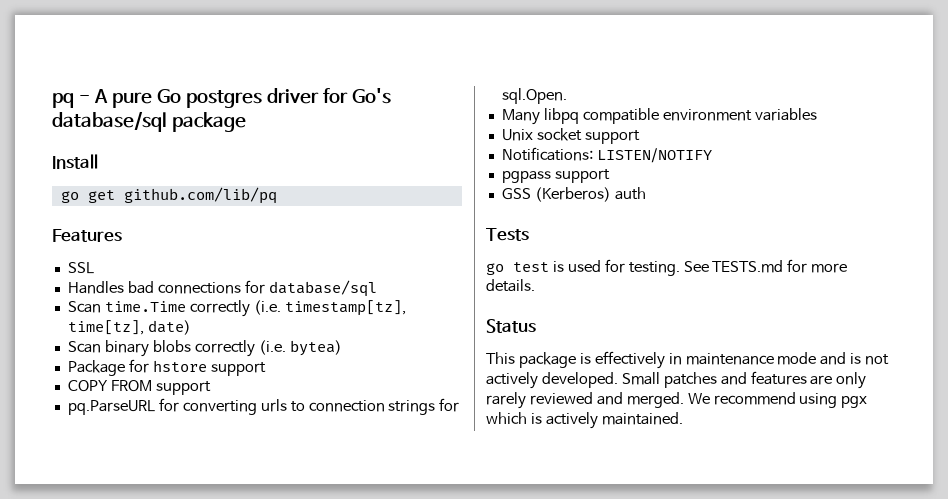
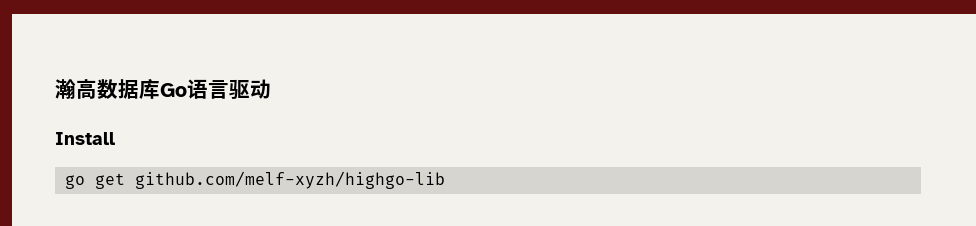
[52,88,391,108] [52,111,246,132] [52,154,98,169] [60,187,277,204] [52,229,122,242] [67,262,94,274] [67,280,377,297] [67,300,406,317] [67,320,191,335] [67,340,342,357] [67,359,266,376] [67,380,211,395] [67,398,460,415] [501,88,567,104] [501,108,817,125] [501,128,640,144] [501,147,712,163] [501,169,610,183] [501,187,646,202] [486,228,529,241] [486,259,848,276] [486,279,535,292] [486,319,536,333] [486,351,890,369] [486,371,867,389] [486,392,868,409] [486,412,683,429] pq - A pure Go postgres driver for Go's database/sql package // Install // go get github.com/lib/pq // Features // SSL // Handles bad connections for database/sql // Scan time.Time correctly (i.e. timestamp[tz], time[tz], date) // Scan binary blobs correctly (i.e. bytea) // Package for hstore support // COPY FROM support // pq.ParseURL for converting urls to connection strings for sql.Open. // Many libpq compatible environment variables // Unix socket support // Notifications: LISTEN/NOTIFY // pgpass support // GSS (Kerberos) auth // Tests // go test is used for testing. See TESTS.md for more details. // Status // This package is effectively in maintenance mode and is not actively developed. Small patches and features are only rarely reviewed and merged. We recommend using pgx which is actively maintained. -> [55,79,271,99] [55,132,115,145] [64,171,445,189] 瀚高数据库Go语言驱动 // Install // go get github.com/melf-xyzh/highgo-lib

